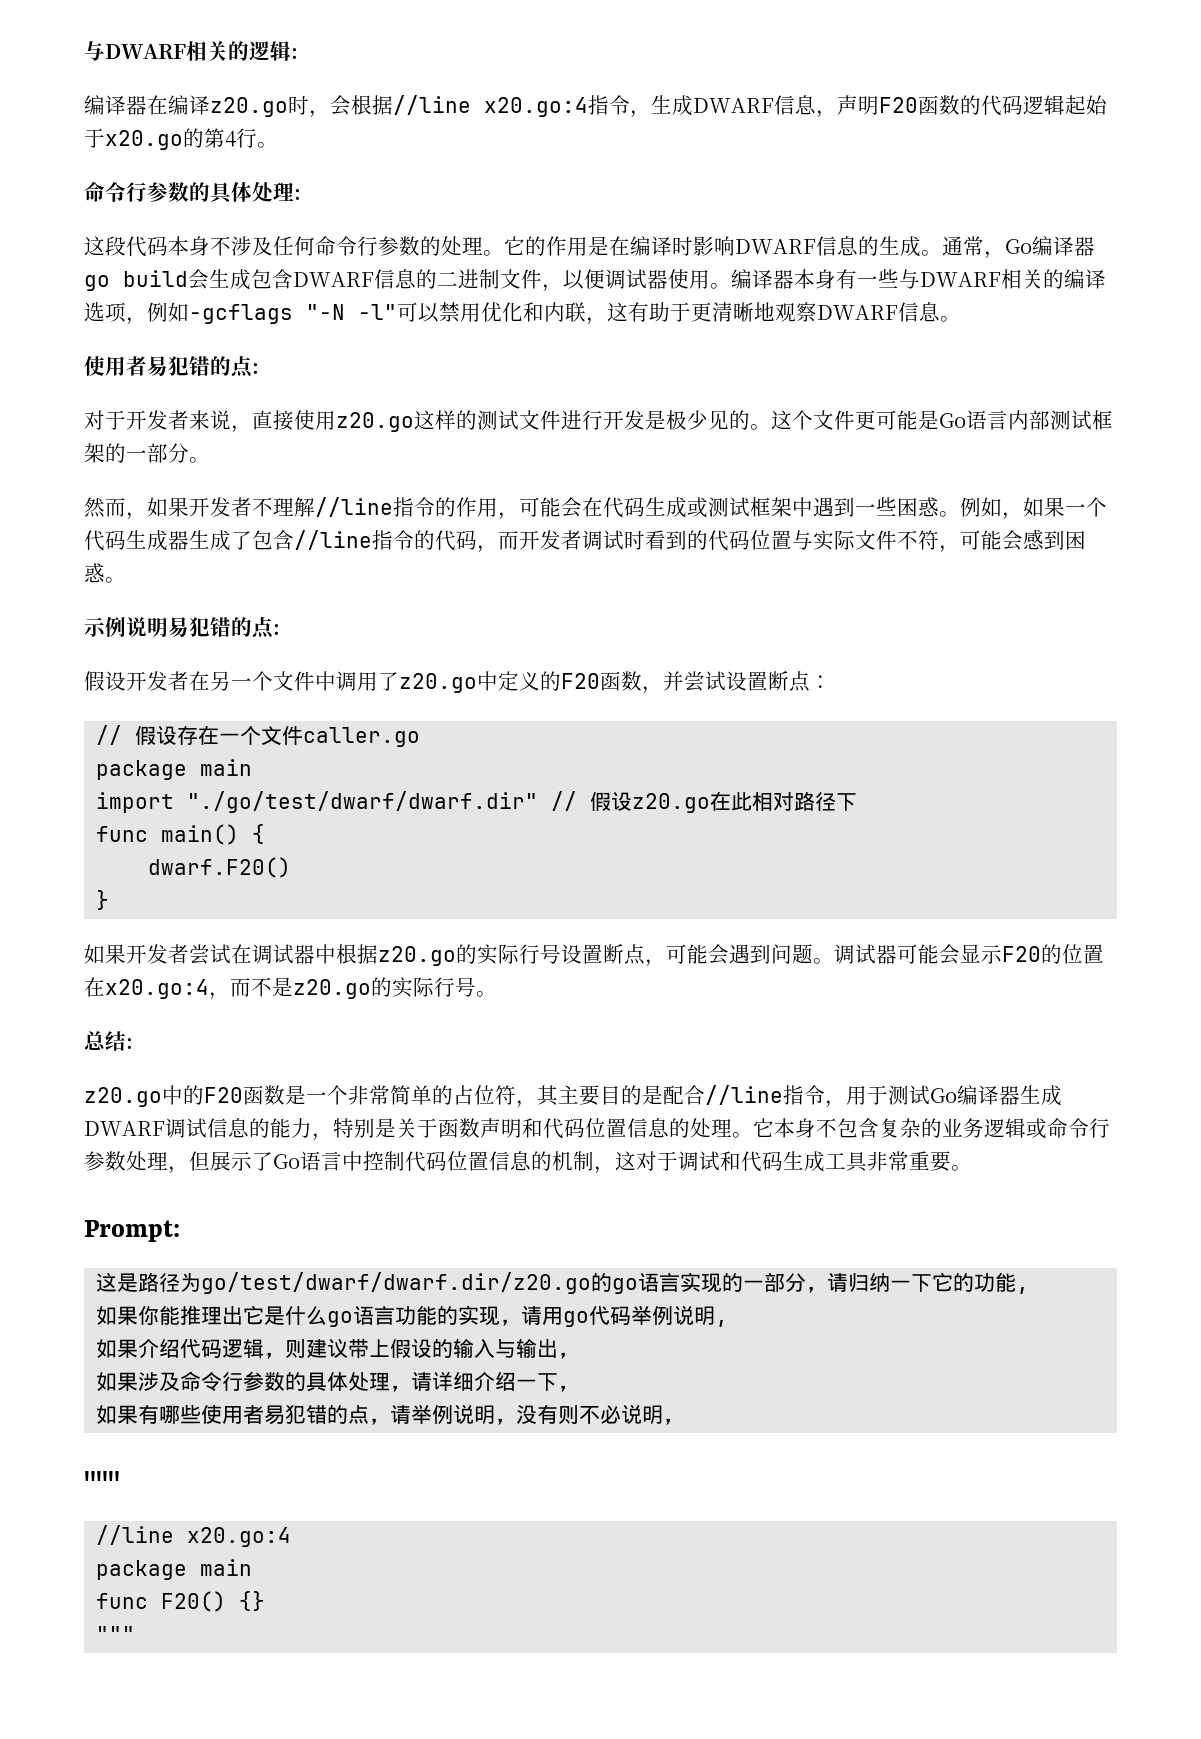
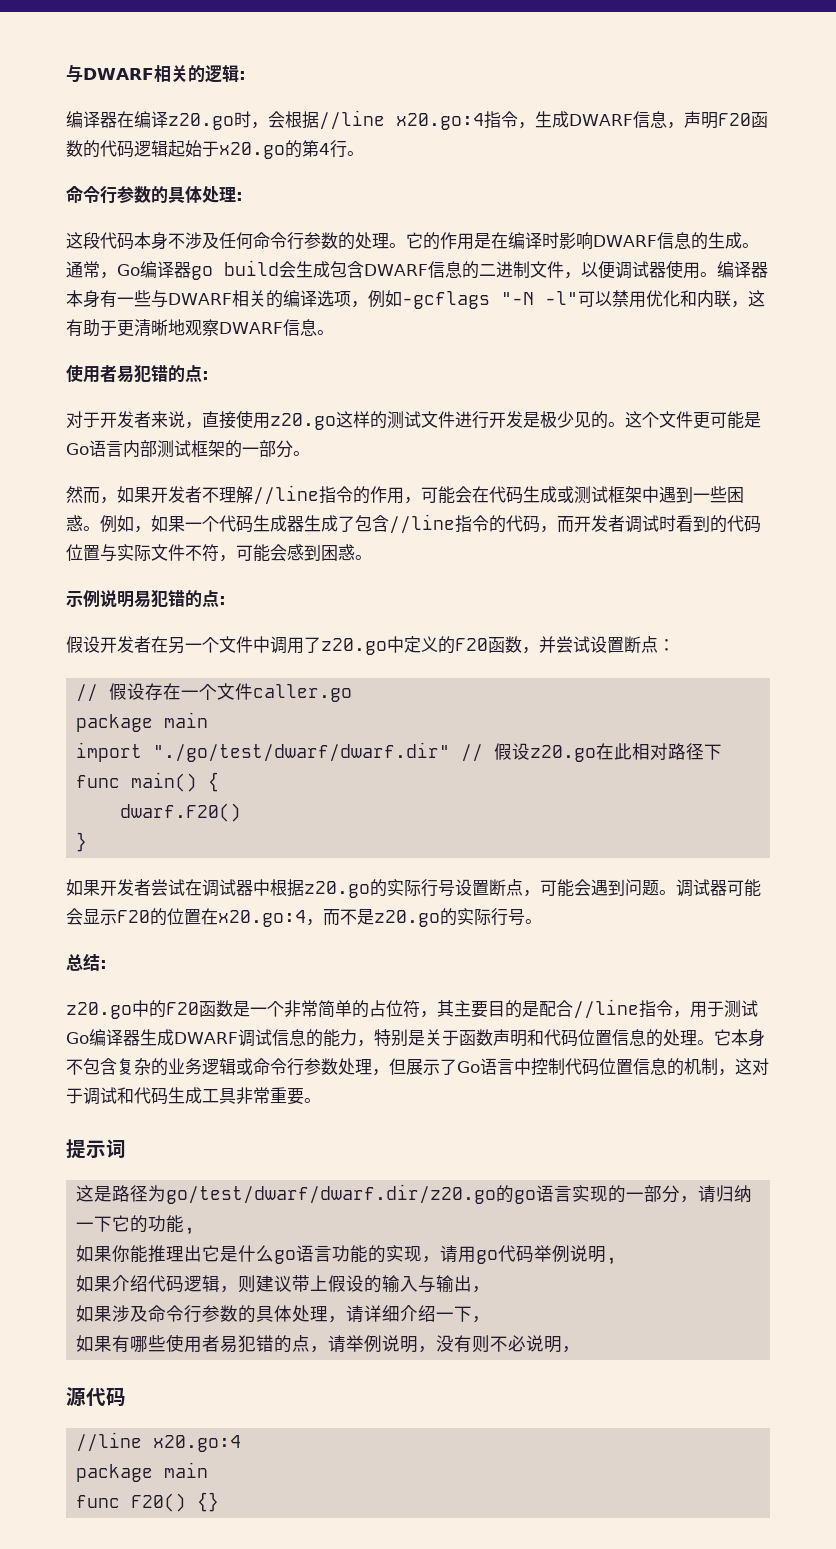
[84,1220,180,1242] Prompt: -> [66,1139,126,1159] 提示词
[84,1471,120,1490] """ -> [66,1387,126,1407] 源代码
[96,1626,136,1642] // """ -> (220, 1502) none

